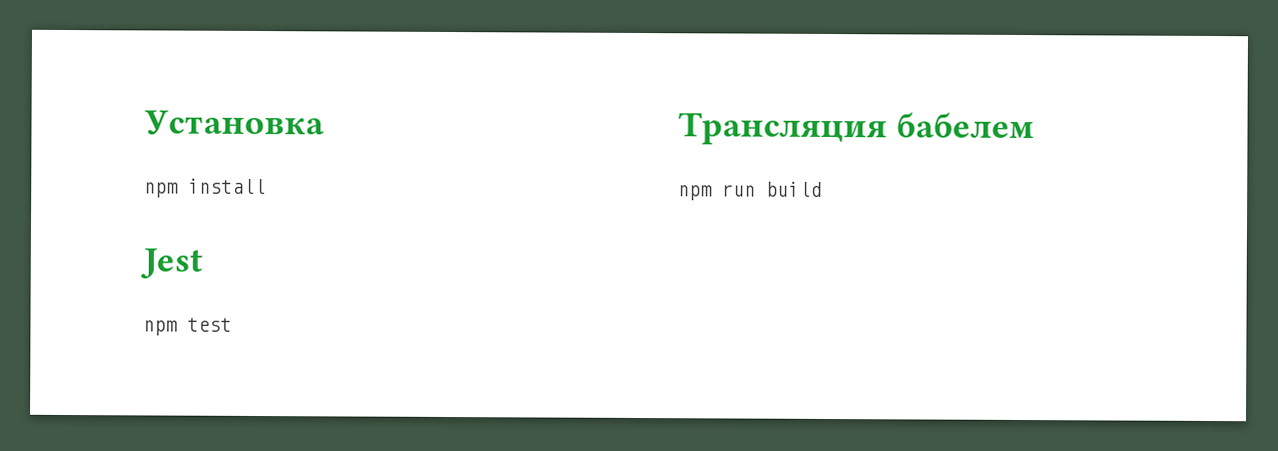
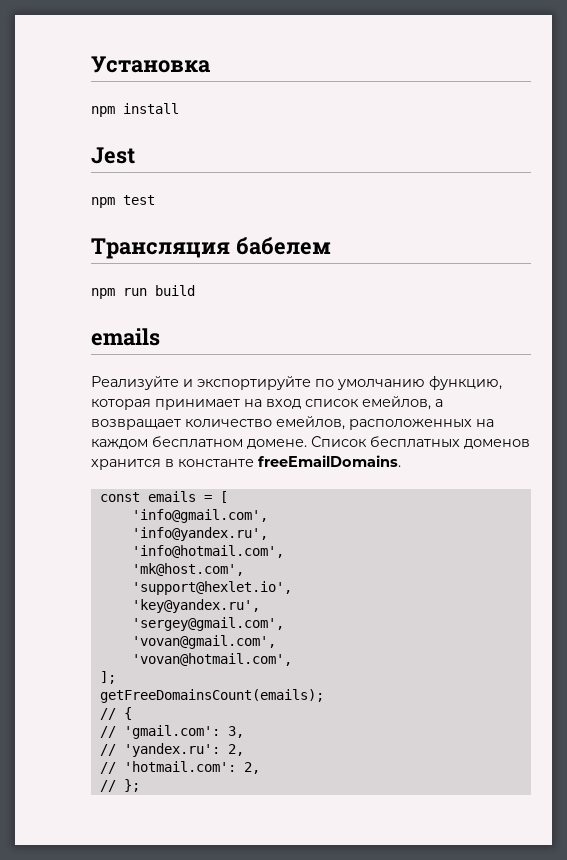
(822, 189) none -> [91,328,160,346] [91,376,502,390] [91,396,443,410] [91,416,494,430] [91,436,530,449] [91,455,401,470] [99,491,228,503] [131,509,268,523] [131,527,268,541] [131,545,284,558] [131,563,244,576] [131,581,292,595] [131,599,260,613] [131,617,284,631] [131,635,276,649] [131,653,292,666] [99,671,116,684] [99,689,324,703] [99,707,132,720] [99,725,244,739] [99,743,244,757] [99,761,260,774] [99,779,140,792] // emails // Реализуйте и экспортируйте по умолчанию функцию, которая принимает на вход список емейлов, а возвращает количество емейлов, расположенных на каждом бесплатном домене. Список бесплатных доменов хранится в константе freeEmailDomains. // const emails = [ // 'info@gmail.com', // 'info@yandex.ru', // 'info@hotmail.com', // 'mk@host.com', // 'support@hexlet.io', // 'key@yandex.ru', // 'sergey@gmail.com', // 'vovan@gmail.com', // 'vovan@hotmail.com', // ]; // getFreeDomainsCount(emails); // // { // // 'gmail.com': 3, // // 'yandex.ru': 2, // // 'hotmail.com': 2, // // };

